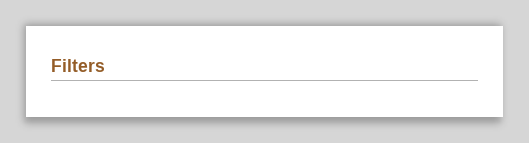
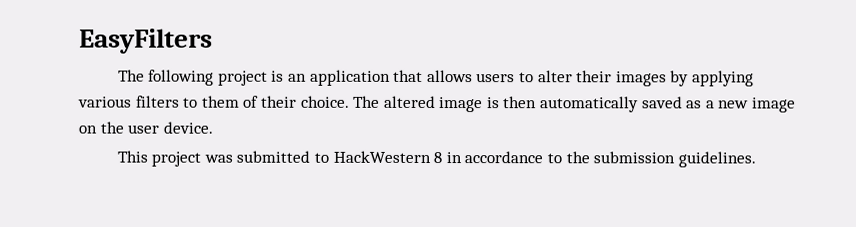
[51,59,105,72] Filters -> [79,28,213,54] [117,69,754,87] [78,95,797,113] [78,121,213,134] [116,150,756,168] EasyFilters // The following project is an application that allows users to alter their images by applying various filters to them of their choice. The altered image is then automatically saved as a new image on the user device. // This project was submitted to HackWestern 8 in accordance to the submission guidelines.

